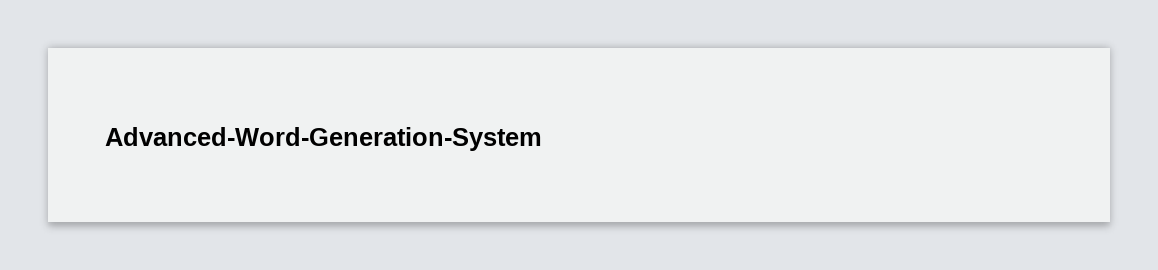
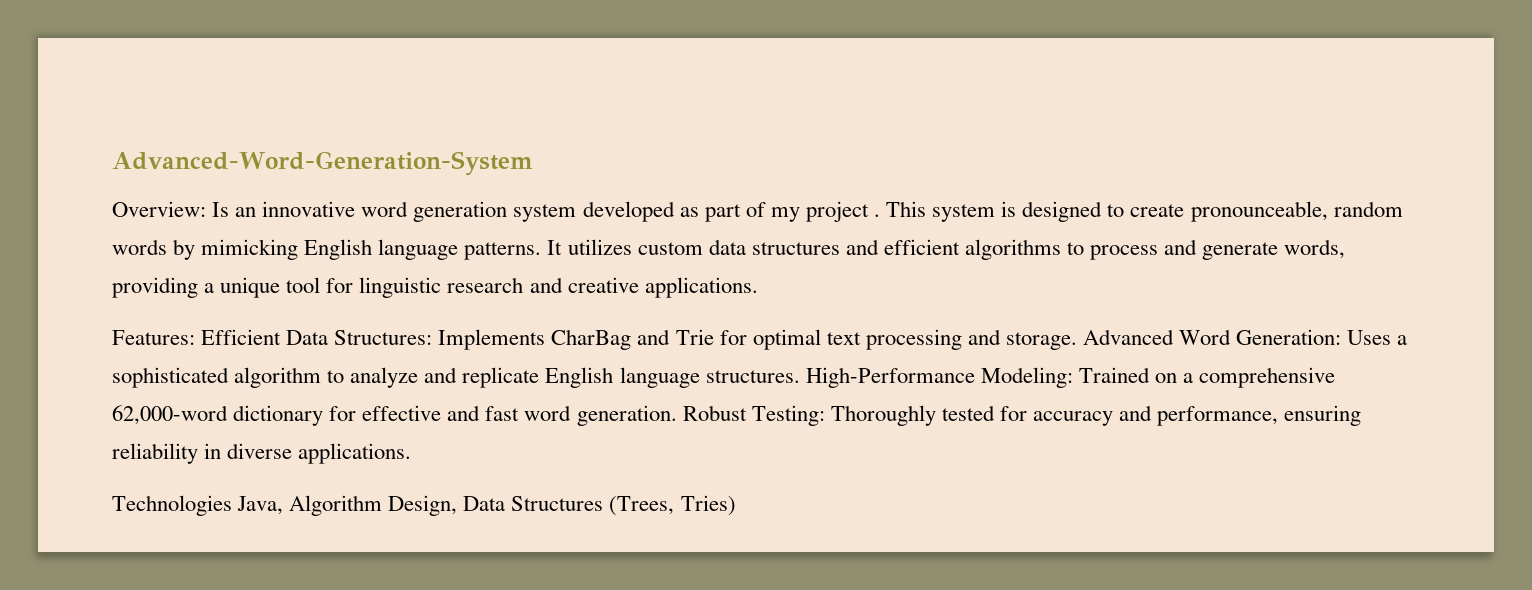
(542, 139) none -> [112,201,1403,222] [112,239,1346,260] [112,277,758,298] [112,329,1408,350] [112,367,1336,388] [112,405,1362,426] [112,443,412,464] [112,495,736,516] // Overview: Is an innovative word generation system developed as part of my project . This system is designed to create pronounceable, random words by mimicking English language patterns. It utilizes custom data structures and efficient algorithms to process and generate words, providing a unique tool for linguistic research and creative applications. // Features: Efficient Data Structures: Implements CharBag and Trie for optimal text processing and storage. Advanced Word Generation: Uses a sophisticated algorithm to analyze and replicate English language structures. High-Performance Modeling: Trained on a comprehensive 62,000-word dictionary for effective and fast word generation. Robust Testing: Thoroughly tested for accuracy and performance, ensuring reliability in diverse applications. // Technologies Java, Algorithm Design, Data Structures (Trees, Tries)

